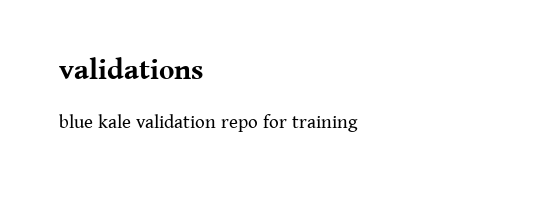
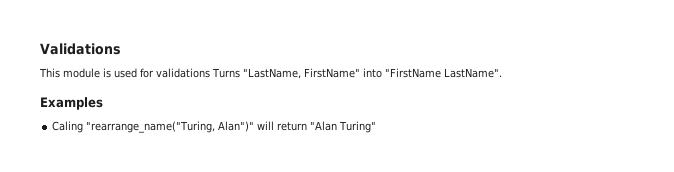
[59,57,203,79] [59,114,358,132] validations // blue kale validation repo for training -> [40,43,121,55] [39,68,502,79] [40,97,103,110] [52,121,377,133] Validations // This module is used for validations Turns "LastName, FirstName" into "FirstName LastName". // Examples // Caling "rearrange_name("Turing, Alan")" will return "Alan Turing"

